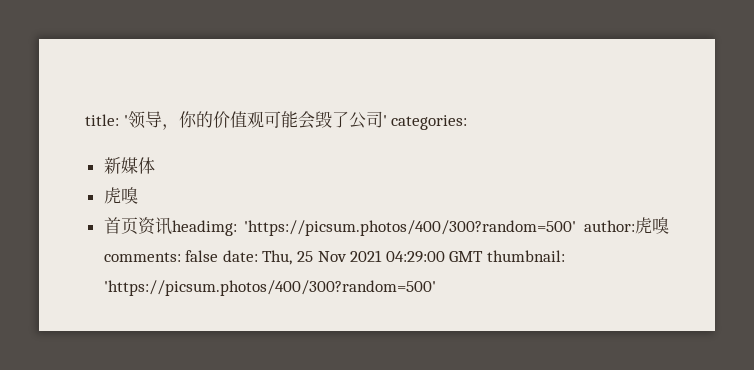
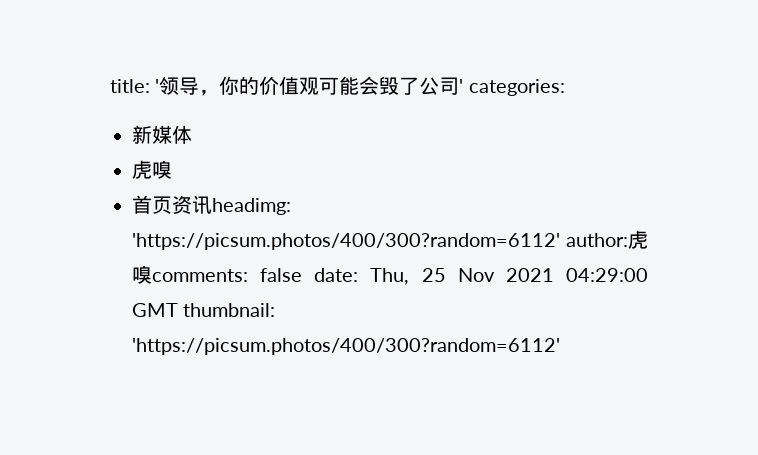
[244,220,577,236] 'https://picsum.photos/400/300?random=500' -> [132,233,560,250] 'https://picsum.photos/400/300?random=6112'
[103,280,436,296] 'https://picsum.photos/400/300?random=500' -> [132,338,560,355] 'https://picsum.photos/400/300?random=6112'

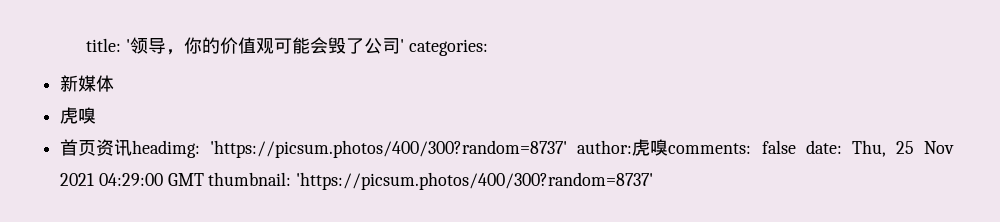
[132,233,560,250] 'https://picsum.photos/400/300?random=6112' -> [210,140,568,158] 'https://picsum.photos/400/300?random=8737'
[132,338,560,355] 'https://picsum.photos/400/300?random=6112' -> [296,172,654,190] 'https://picsum.photos/400/300?random=8737'

